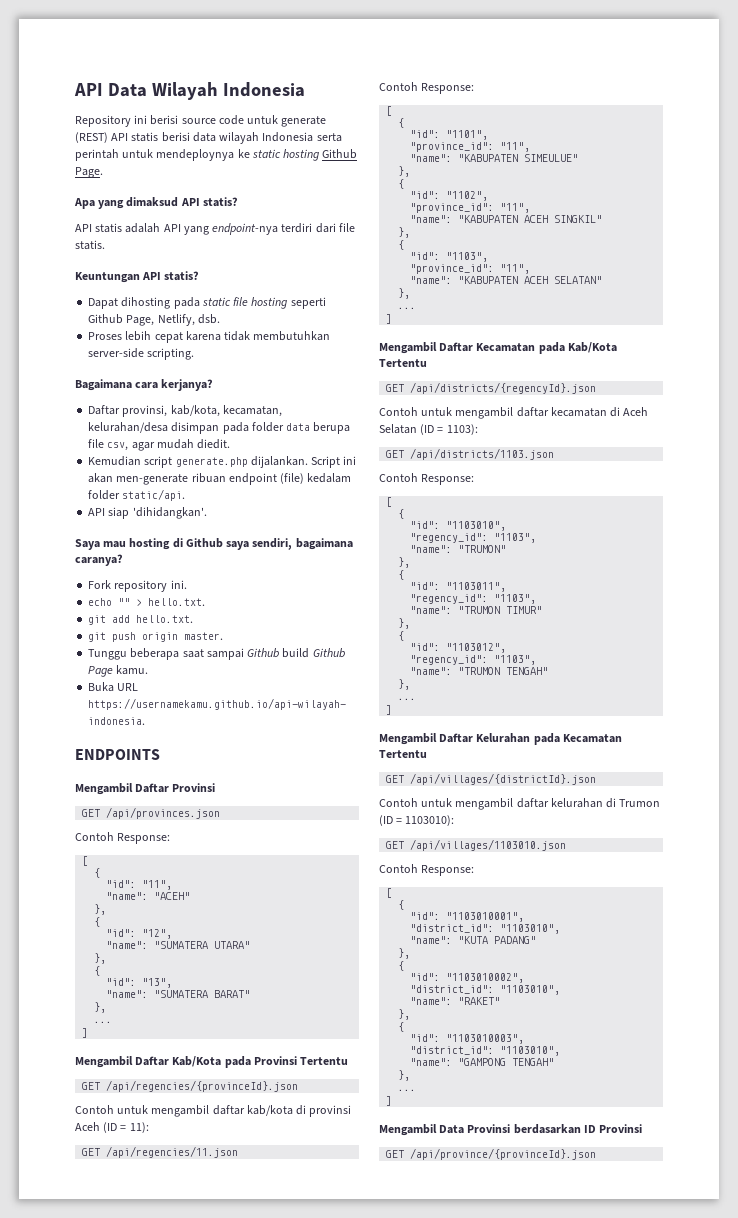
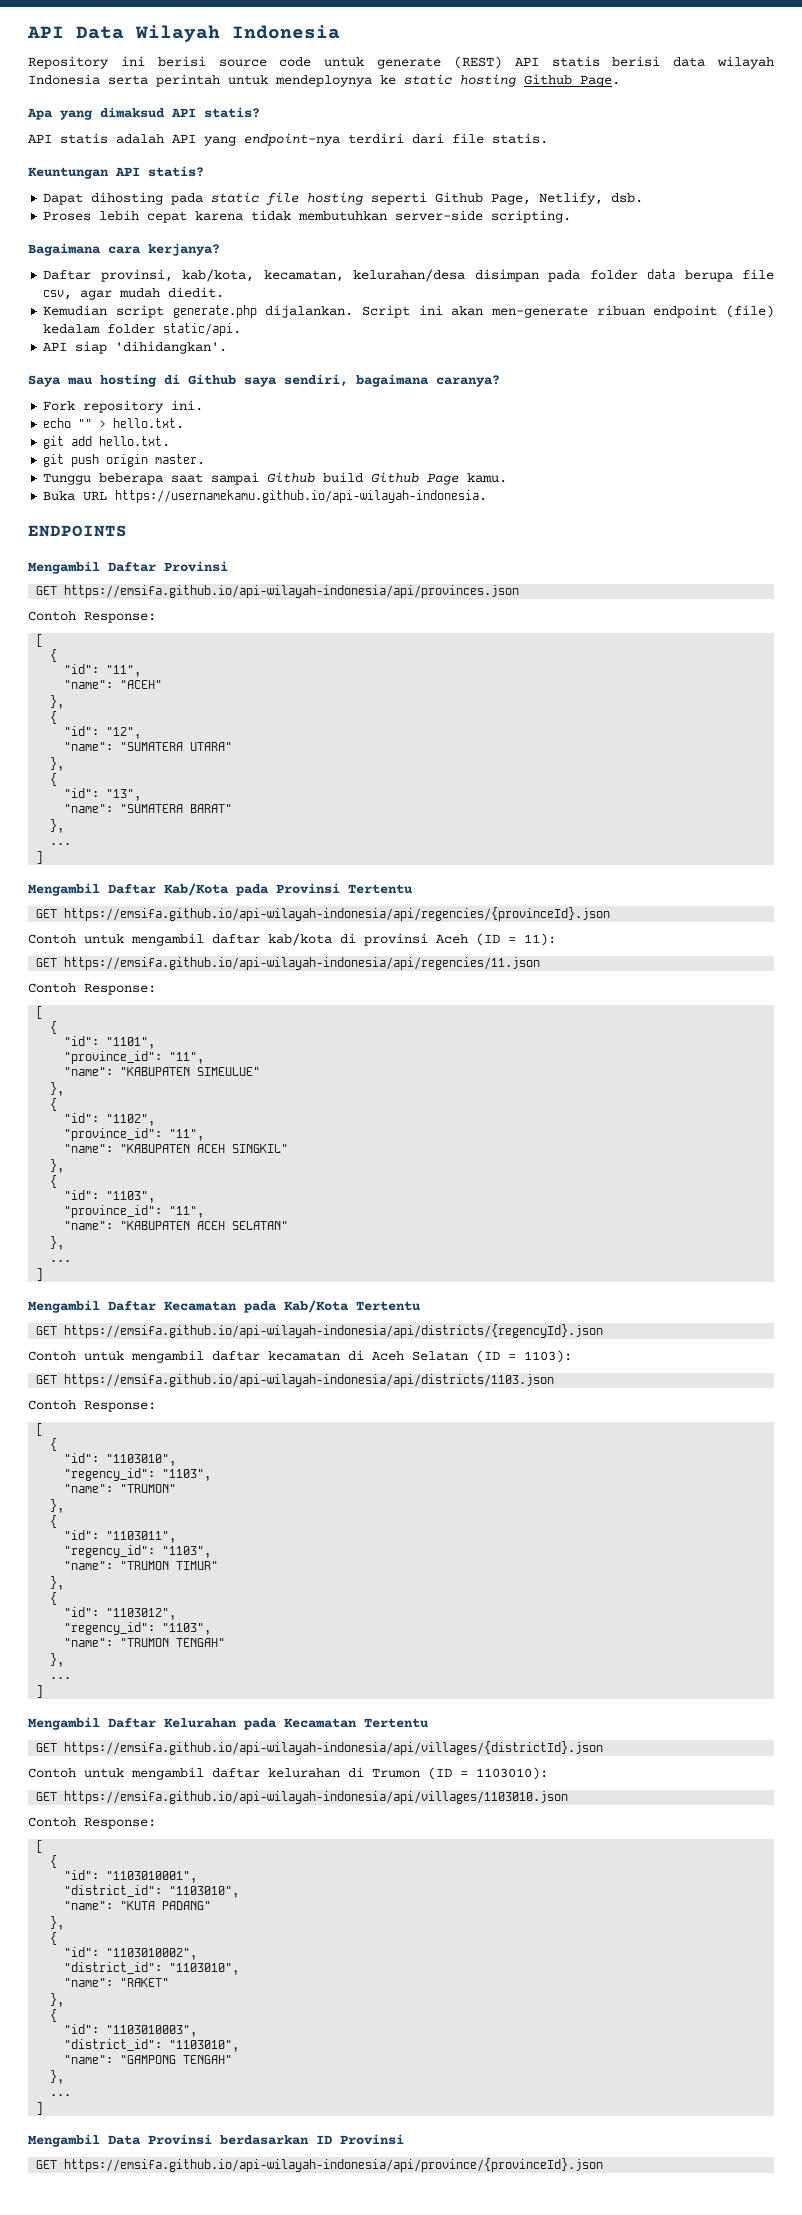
[106,807,221,819] /api/provinces.json -> [64,585,520,598] https://emsifa.github.io/api-wilayah-indonesia/api/provinces.json
[106,1080,299,1092] /api/regencies/{provinceId}.json -> [64,907,611,921] https://emsifa.github.io/api-wilayah-indonesia/api/regencies/{provinceId}.json
[106,1146,239,1158] /api/regencies/11.json -> [64,957,541,970] https://emsifa.github.io/api-wilayah-indonesia/api/regencies/11.json
[410,382,597,394] /api/districts/{regencyId}.json -> [64,1324,604,1338] https://emsifa.github.io/api-wilayah-indonesia/api/districts/{regencyId}.json
[410,448,555,460] /api/districts/1103.json -> [64,1374,555,1387] https://emsifa.github.io/api-wilayah-indonesia/api/districts/1103.json
[410,773,597,785] /api/villages/{districtId}.json -> [64,1741,604,1755] https://emsifa.github.io/api-wilayah-indonesia/api/villages/{districtId}.json
[410,839,567,851] /api/villages/1103010.json -> [64,1791,569,1804] https://emsifa.github.io/api-wilayah-indonesia/api/villages/1103010.json
[410,1148,597,1160] /api/province/{provinceId}.json -> [64,2158,604,2172] https://emsifa.github.io/api-wilayah-indonesia/api/province/{provinceId}.json

